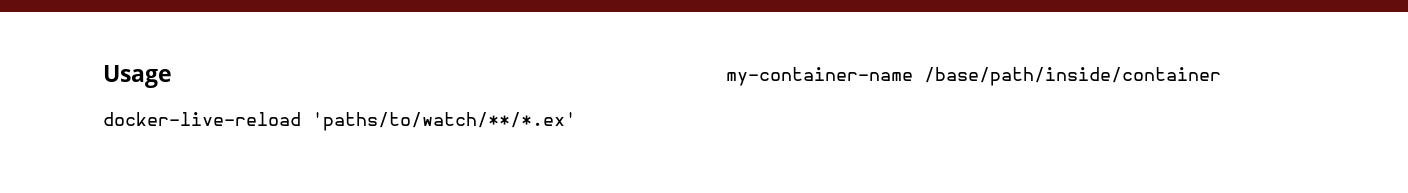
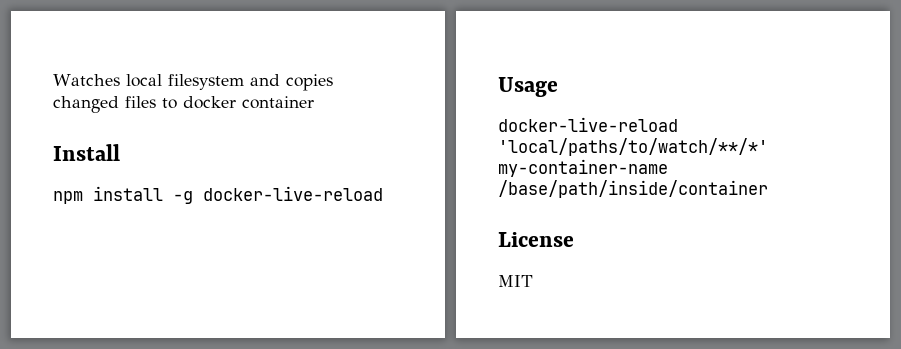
(103, 76) none -> [53,74,333,91] [53,96,314,113] [53,144,120,161] [53,186,383,204] Watches local filesystem and copies changed files to docker container // Install // npm install -g docker-live-reload //
[312,112,576,131] 'paths/to/watch/**/*.ex' -> [498,138,768,156] 'local/paths/to/watch/**/*'
(1221, 76) none -> [498,232,574,247] [498,275,533,287] // License // MIT

